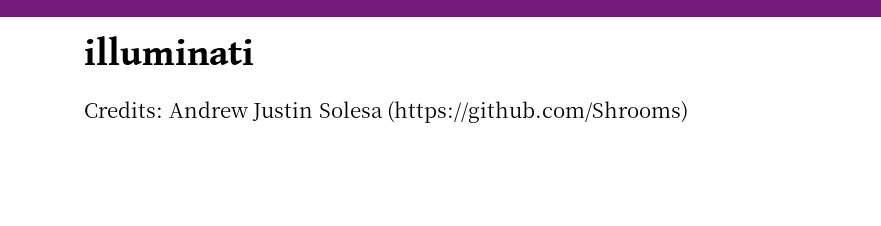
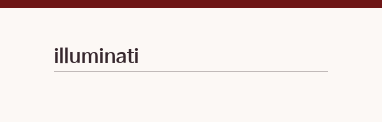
[84,101,689,123] // Credits: Andrew Justin Solesa (https://github.com/Shrooms) -> (139, 55) none

